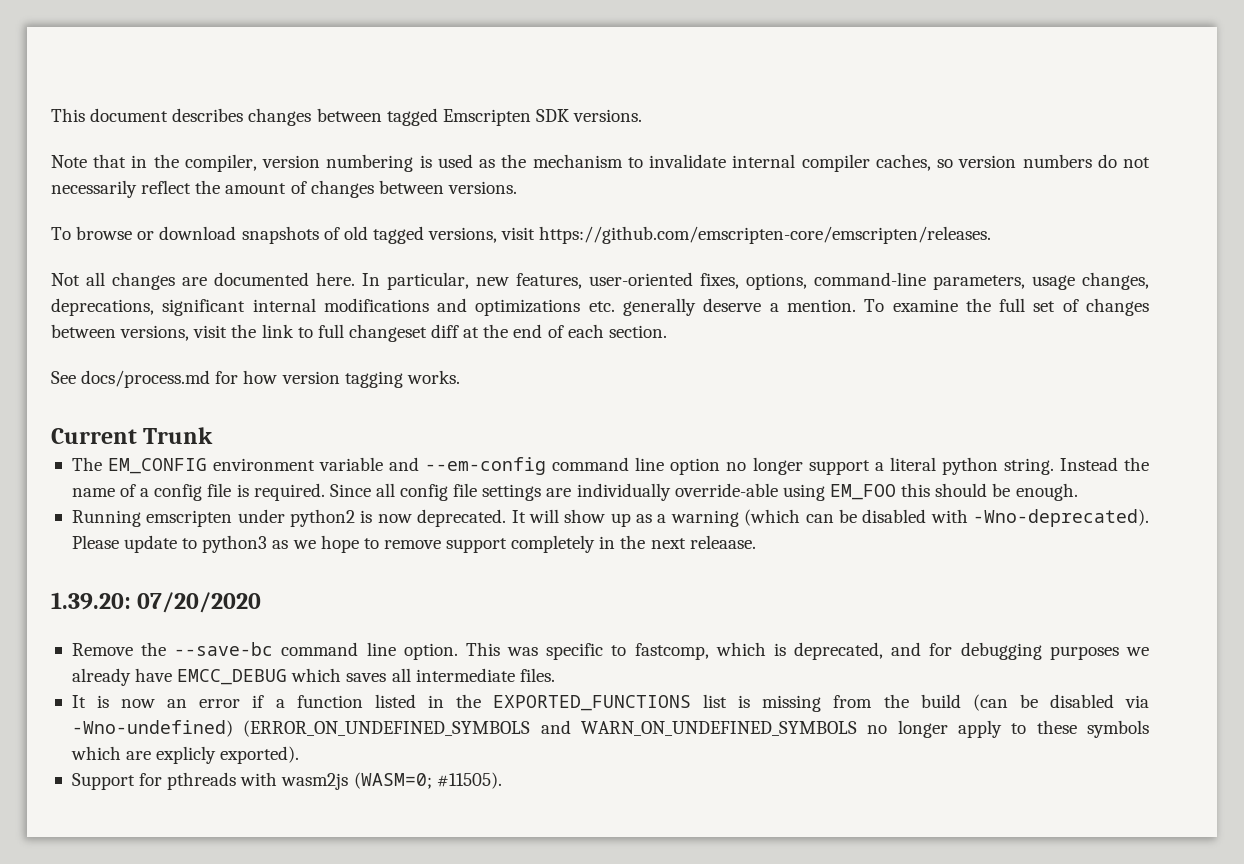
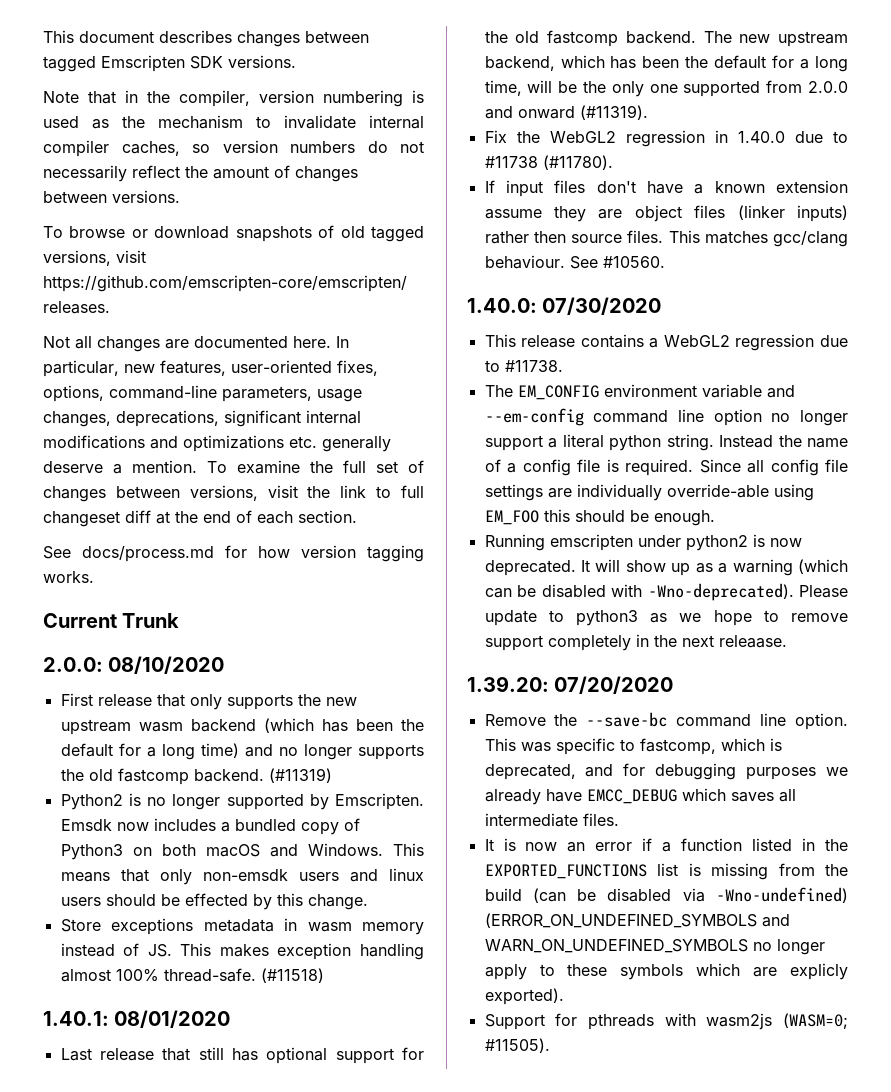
(214, 435) none -> [43,656,225,674] [60,693,357,710] [60,718,424,735] [60,743,425,760] [60,768,332,785] [60,793,424,810] [60,818,360,835] [60,843,424,860] [60,868,424,885] [60,893,368,910] [60,918,424,935] [60,943,424,960] [60,968,324,983] [43,1010,231,1028] [60,1047,424,1064] [484,30,848,47] [484,55,848,72] [484,80,848,97] [484,105,648,120] [484,130,848,147] [484,155,613,170] [484,180,848,197] [484,205,848,222] [484,230,848,247] [484,255,665,269] [467,297,662,315] [484,334,848,351] [484,360,563,372] // 2.0.0: 08/10/2020 // First release that only supports the new upstream wasm backend (which has been the default for a long time) and no longer supports the old fastcomp backend. (#11319) // Python2 is no longer supported by Emscripten. Emsdk now includes a bundled copy of Python3 on both macOS and Windows. This means that only non-emsdk users and linux users should be effected by this change. // Store exceptions metadata in wasm memory instead of JS. This makes exception handling almost 100% thread-safe. (#11518) // 1.40.1: 08/01/2020 // Last release that still has optional support for the old fastcomp backend. The new upstream backend, which has been the default for a long time, will be the only one supported from 2.0.0 and onward (#11319). // Fix the WebGL2 regression in 1.40.0 due to #11738 (#11780). // If input files don't have a known extension assume they are object files (linker inputs) rather then source files. This matches gcc/clang behaviour. See #10560. // 1.40.0: 07/30/2020 // This release contains a WebGL2 regression due to #11738.

